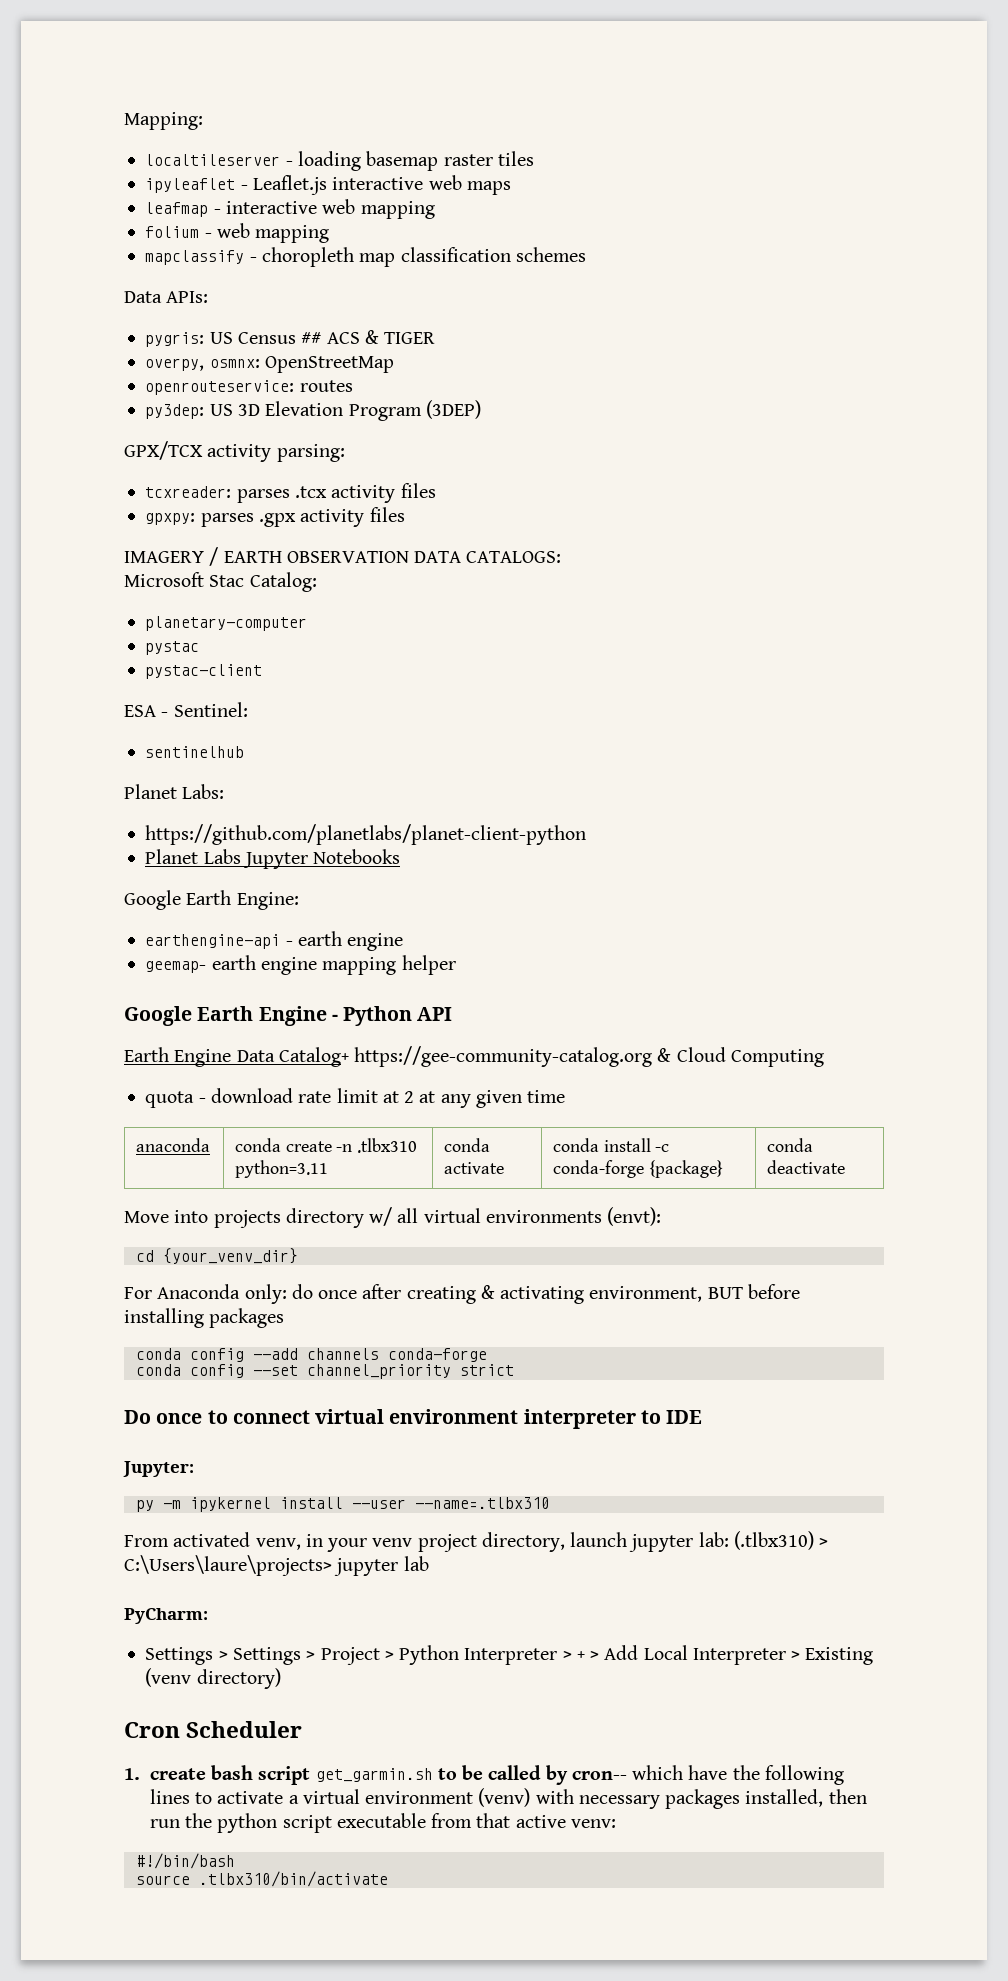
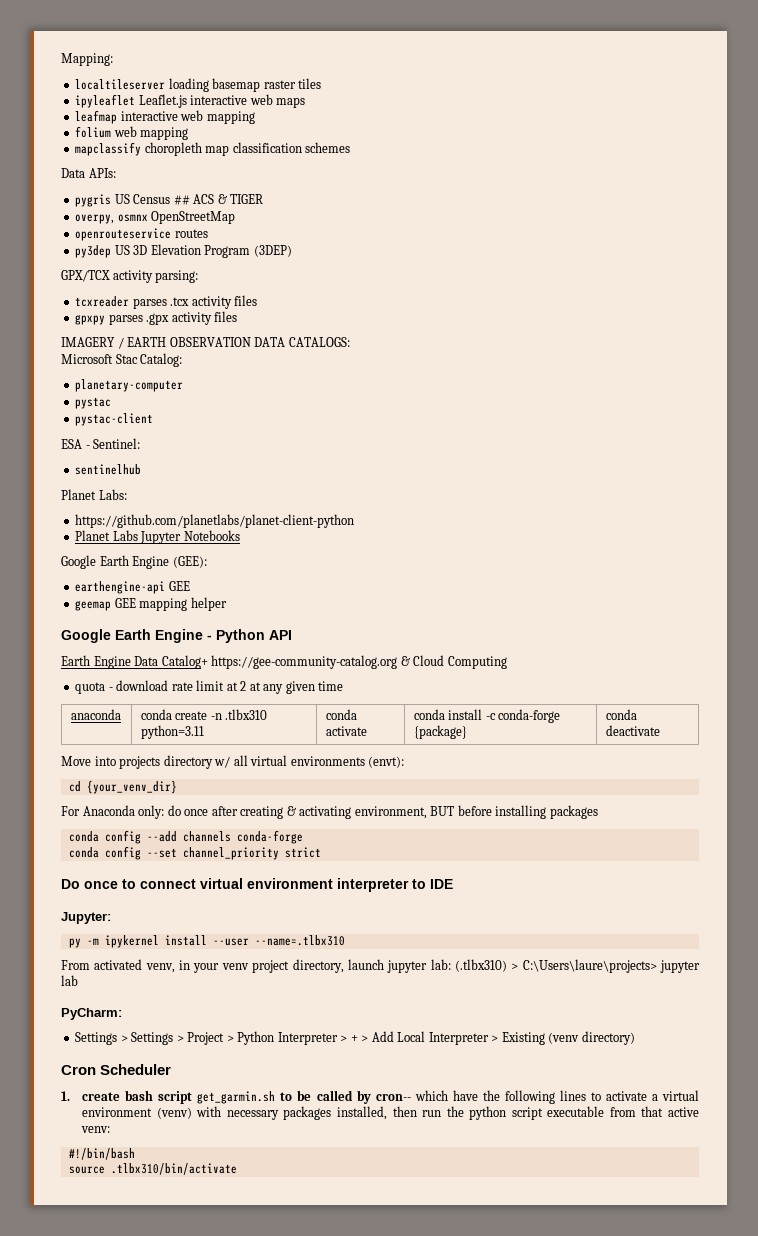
[285,161,293,166] - -> (166, 84) none
[240,185,248,190] - -> (136, 101) none
[213,209,221,214] - -> (118, 117) none
[204,233,212,238] - -> (112, 132) none
[249,257,257,262] - -> (142, 149) none
[145,332,205,347] pygris: -> [75,194,112,207] pygris
[209,359,260,368] osmnx: -> [117,214,148,222] osmnx
[145,380,295,395] openrouteservice: -> [75,228,172,241] openrouteservice
[145,404,205,419] py3dep: -> [75,245,112,258] py3dep
[145,486,232,498] tcxreader: -> [75,296,130,307] tcxreader
[145,513,196,525] gpxpy: -> [75,315,106,325] gpxpy
[236,892,299,910] Engine: -> [132,556,207,569] Engine (GEE):
[285,931,404,951] [145,955,317,975] - earth engine // geemap- earth engine -> [168,581,190,591] [75,598,136,611] GEE // geemap GEE

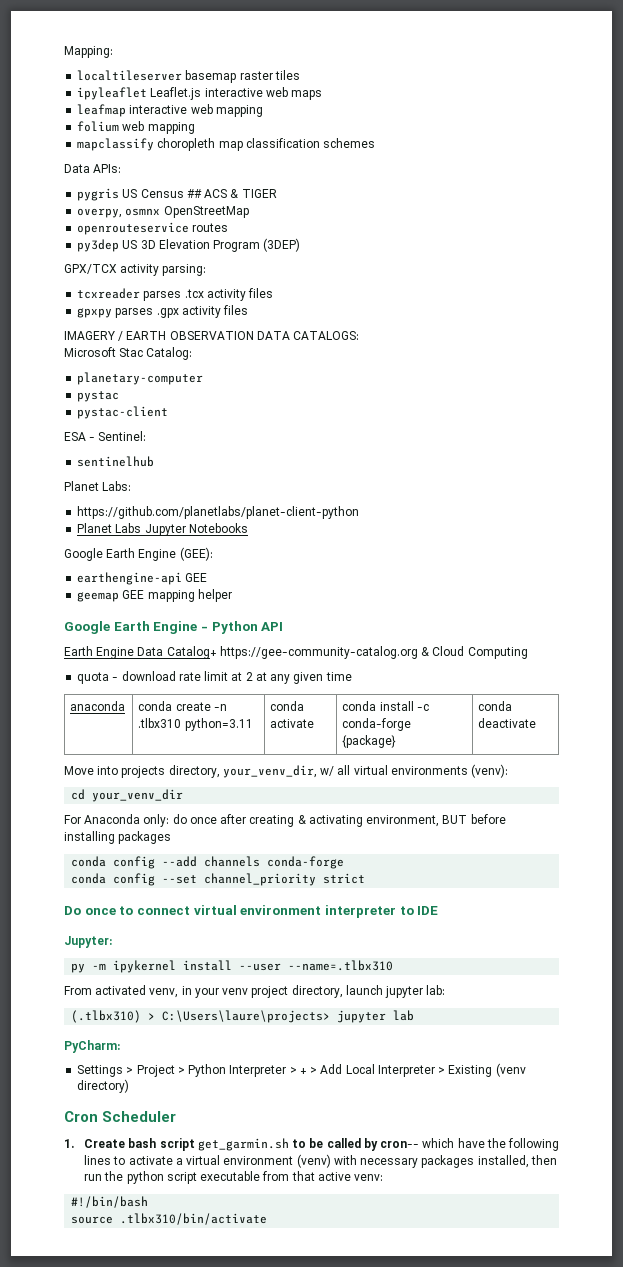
[168,78,209,92] loading -> (183, 75) none
[163,755,213,769] directory -> [168,765,317,778] directory, your_venv_dir,
[368,756,405,768] (envt): -> [471,764,509,778] (venv):
[86,780,177,794] {your_venv_dir} -> [92,789,184,802] your_venv_dir
(451, 964) none -> (446, 990) //
[131,1032,184,1045] Settings > -> (134, 1070) none
[82,1092,121,1101] create -> [84,1139,126,1148] Create

